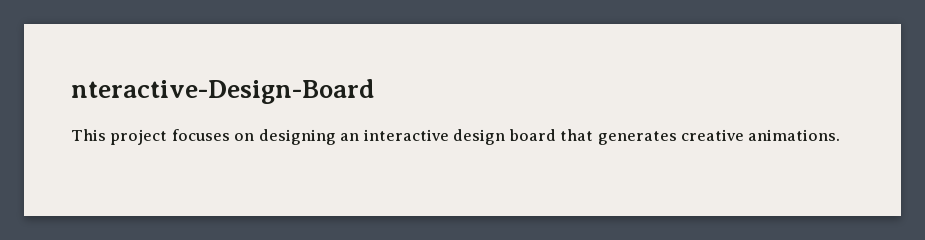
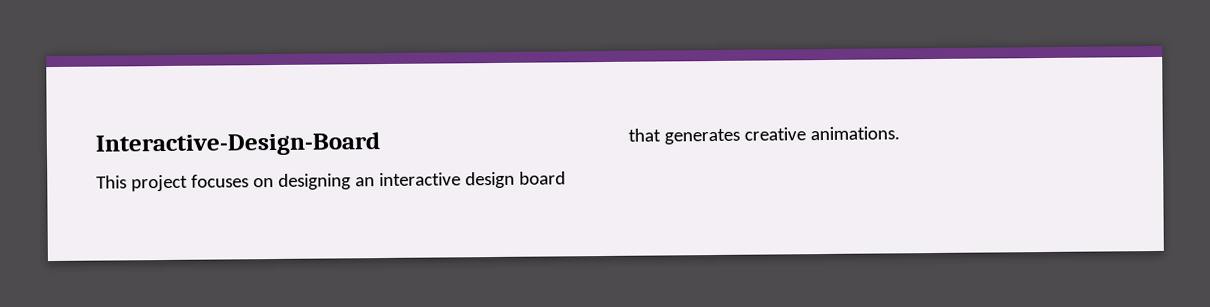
[71,79,374,104] nteractive-Design-Board -> [95,132,380,157] Interactive-Design-Board

